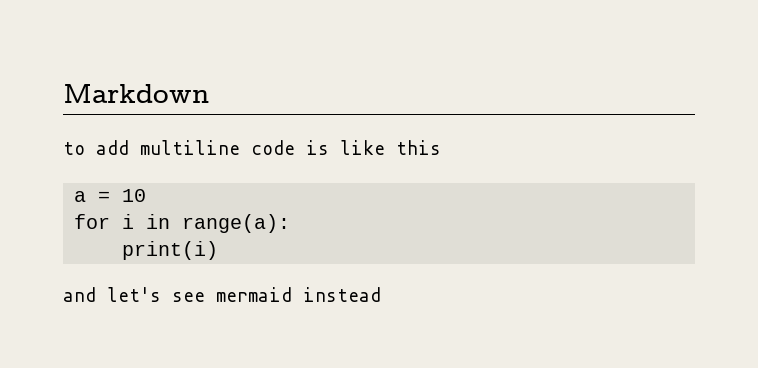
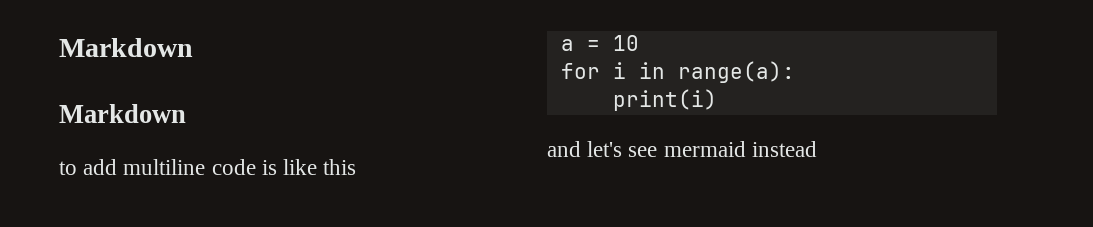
[63,84,209,103] Markdown -> [59,38,193,57] [59,104,186,123] Markdown // Markdown

